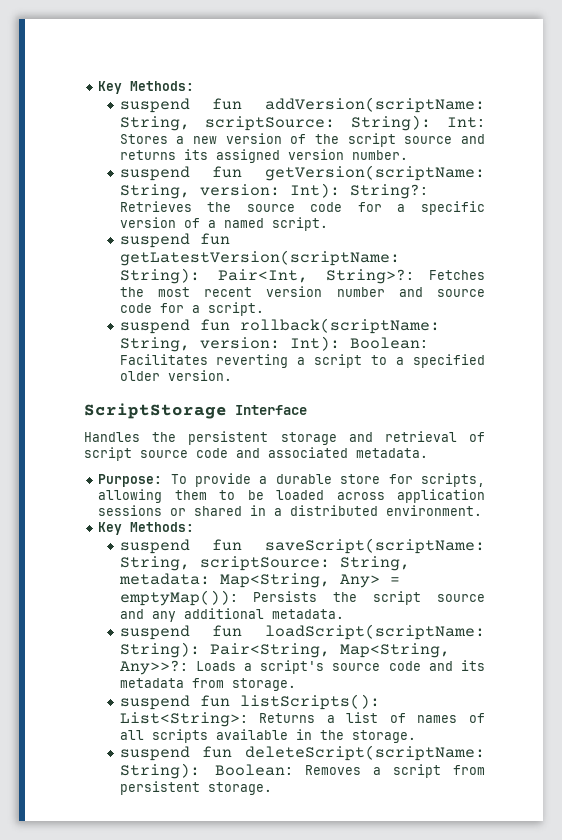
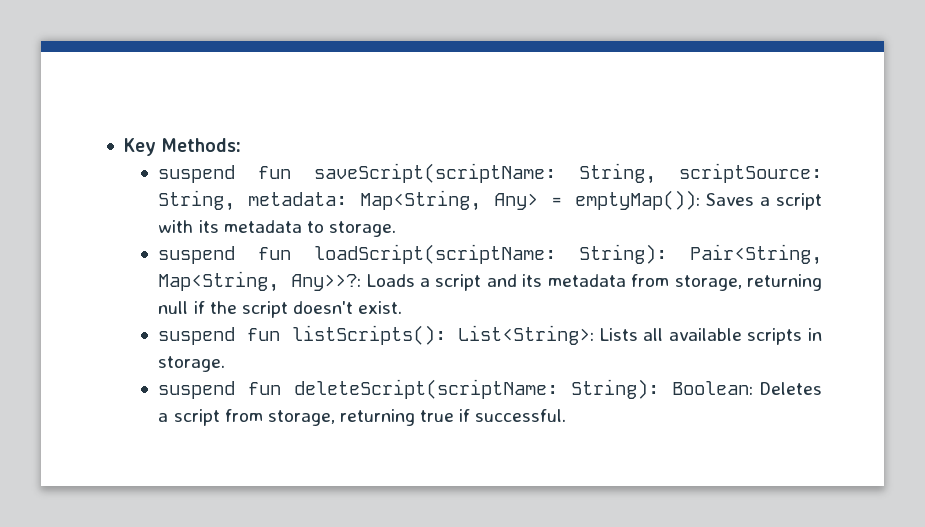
[98,81,195,94] [119,97,485,113] [119,115,485,131] [119,133,485,147] [119,149,408,163] [119,165,485,181] [119,183,428,199] [119,201,485,215] [119,217,328,231] [119,233,230,248] [119,250,400,266] [119,268,485,284] [119,286,485,297] [119,302,264,316] [119,318,440,334] [119,336,428,352] [119,354,486,368] [119,370,232,381] [84,403,307,419] [84,431,486,445] [84,447,428,461] [98,473,485,487] [98,489,485,503] [98,505,483,516] [98,522,195,535] Key Methods: // suspend fun addVersion(scriptName: String, scriptSource: String): Int: Stores a new version of the script source and returns its assigned version number. // suspend fun getVersion(scriptName: String, version: Int): String?: Retrieves the source code for a specific version of a named script. // suspend fun getLatestVersion(scriptName: String): Pair<Int, String>?: Fetches the most recent version number and source code for a script. // suspend fun rollback(scriptName: String, version: Int): Boolean: Facilitates reverting a script to a specified older version. // ScriptStorage Interface // Handles the persistent storage and retrieval of script source code and associated metadata. // Purpose: To provide a durable store for scripts, allowing them to be loaded across application sessions or shared in a distributed environment. // Key Methods: -> [123,138,242,156] Key Methods:
[253,591,485,605] [119,608,344,622] Persists the script source and any additional metadata. -> [705,193,822,210] [158,220,396,237] Saves a script with its metadata to storage.
[260,660,421,674] script's source code -> [435,274,482,291] script
[231,678,296,691] [119,694,380,710] [119,712,485,727] [119,729,344,743] storage. // suspend fun listScripts(): List<String>: Returns a list of names of all scripts available in the -> [674,274,822,291] [158,301,403,318] [158,325,822,345] storage, returning null if the script doesn't exist. // suspend fun listScripts(): List<String>: Lists all available scripts in
[304,765,361,775] Removes -> [758,382,822,395] Deletes
[119,781,272,795] persistent storage. -> [267,409,567,426] storage, returning true if successful.

